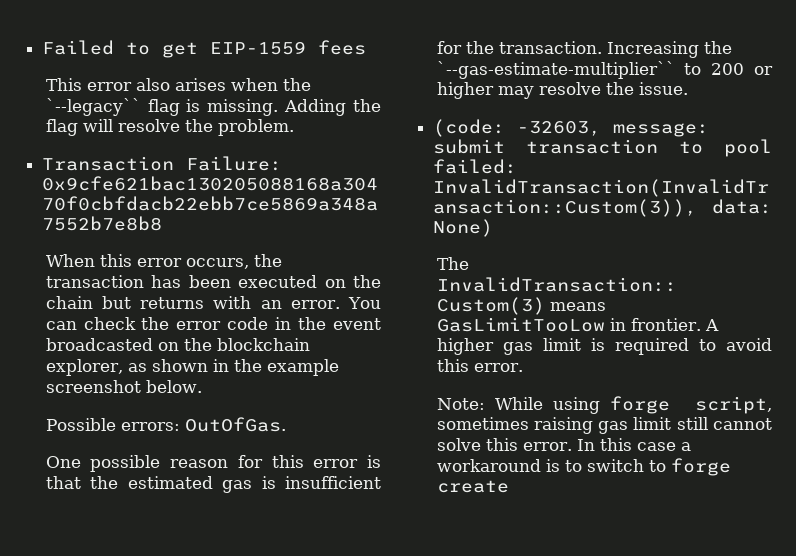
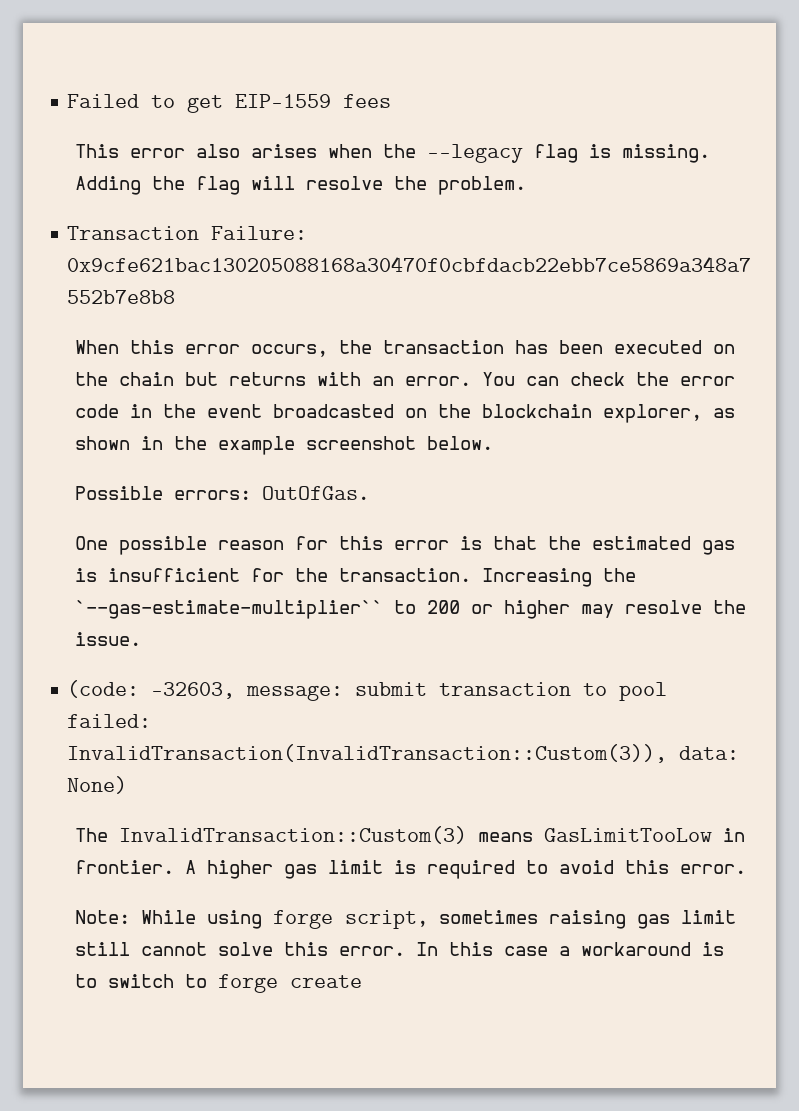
[45,98,141,116] `--legacy`` -> [426,144,523,163] --legacy

